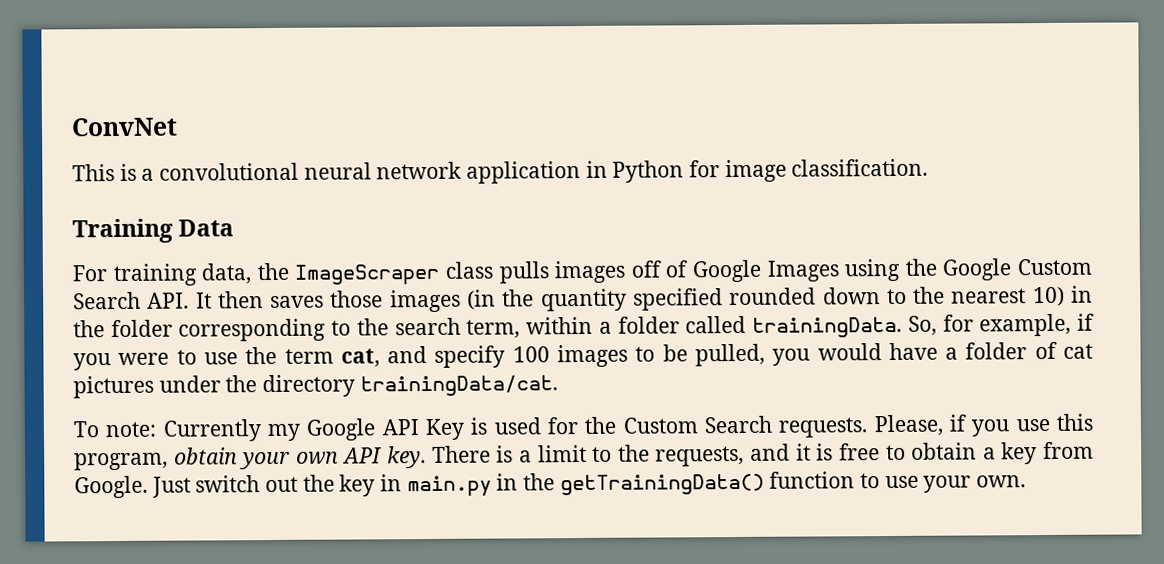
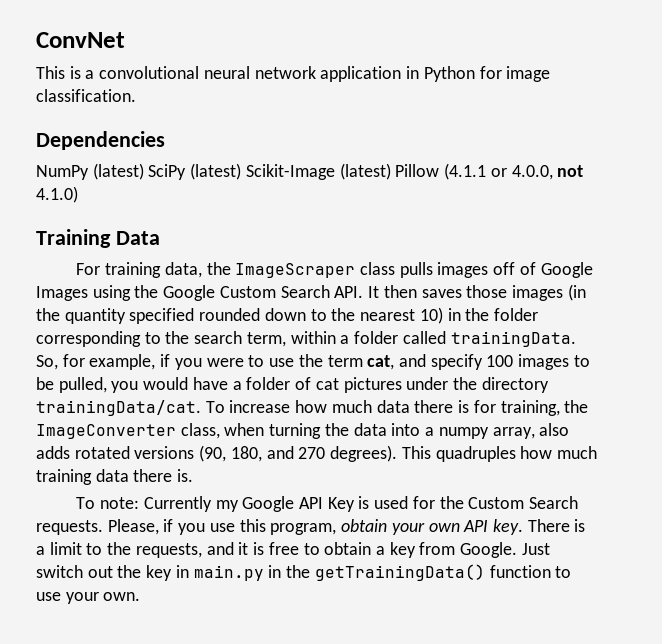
(929, 167) none -> [36,131,165,150] [36,163,584,180] [36,186,78,203] // Dependencies // NumPy (latest) SciPy (latest) Scikit-Image (latest) Pillow (4.1.1 or 4.0.0, not 4.1.0)
(558, 386) none -> [205,400,589,416] [36,423,570,439] [36,445,597,462] [36,469,194,485] To increase how much data there is for training, the ImageConverter class, when turning the data into a numpy array, also adds rotated versions (90, 180, and 270 degrees). This quadruples how much training data there is.

